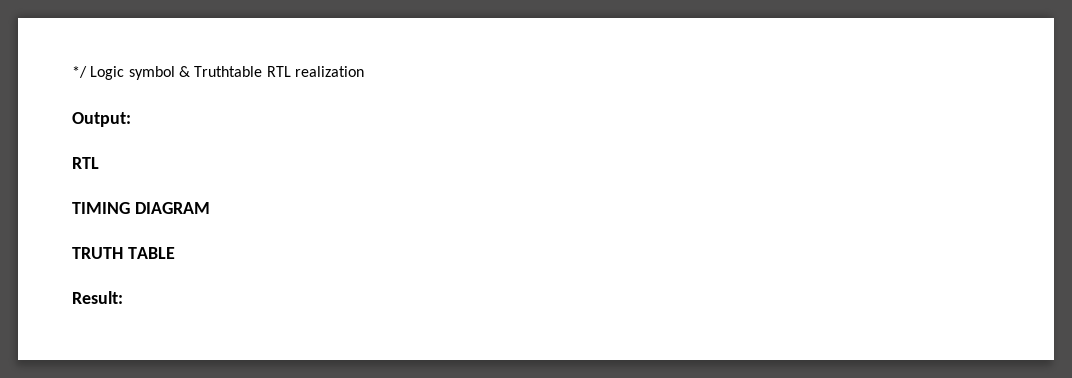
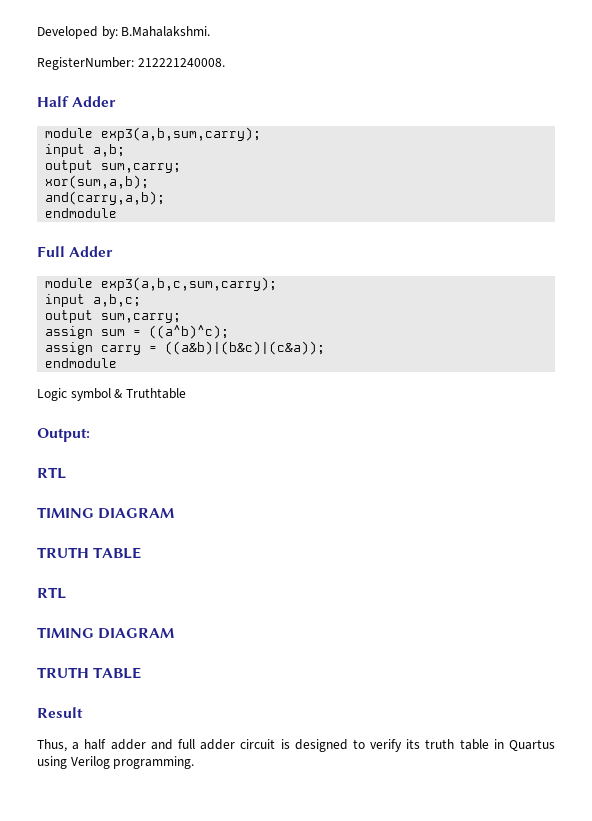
[72,66,87,78] */ -> [37,26,211,39] [37,57,225,70] [37,96,117,107] [45,127,262,141] [45,144,126,157] [45,160,182,173] [45,175,150,189] [45,191,166,205] [45,208,118,218] [37,246,114,257] [45,277,278,291] [45,294,142,307] [45,310,182,323] [45,325,230,339] [45,341,326,355] [45,358,118,368] Developed by: B.Mahalakshmi. // RegisterNumber: 212221240008. // Half Adder // module exp3(a,b,sum,carry); // input a,b; // output sum,carry; // xor(sum,a,b); // and(carry,a,b); // endmodule // Full Adder // module exp3(a,b,c,sum,carry); // input a,b,c; // output sum,carry; // assign sum = ((a^b)^c); // assign carry = ((a&b)|(b&c)|(c&a)); // endmodule //
[266,66,364,77] RTL realization -> (186, 393) none
[72,291,123,304] Result: -> [37,587,66,599] [37,627,175,639] [37,667,142,679] [37,707,83,718] [37,739,555,752] [37,756,195,769] RTL // TIMING DIAGRAM // TRUTH TABLE // Result // Thus, a half adder and full adder circuit is designed to verify its truth table in Quartus using Verilog programming.

